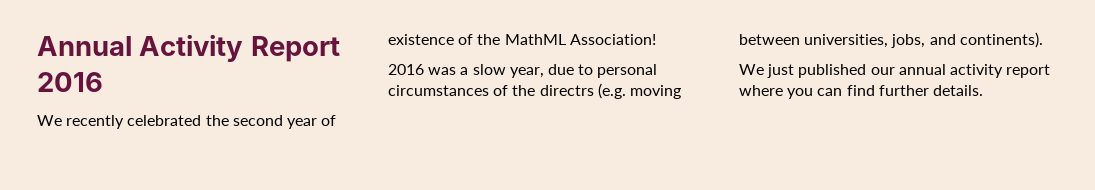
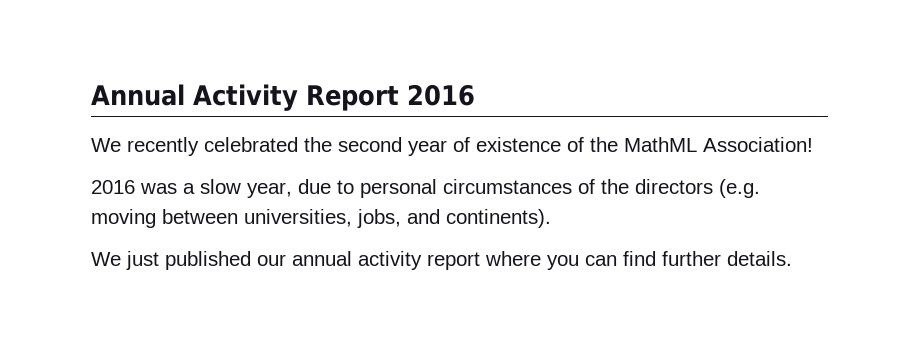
[539,85,594,96] directrs -> [635,179,713,194] directors

